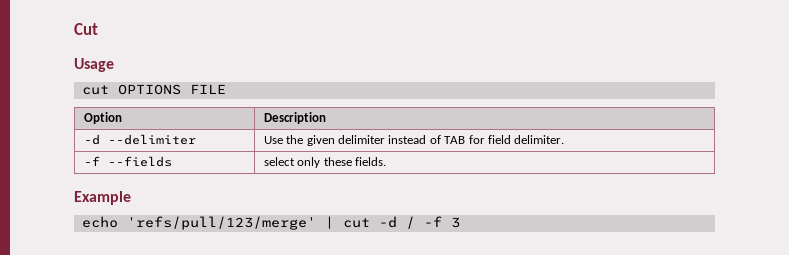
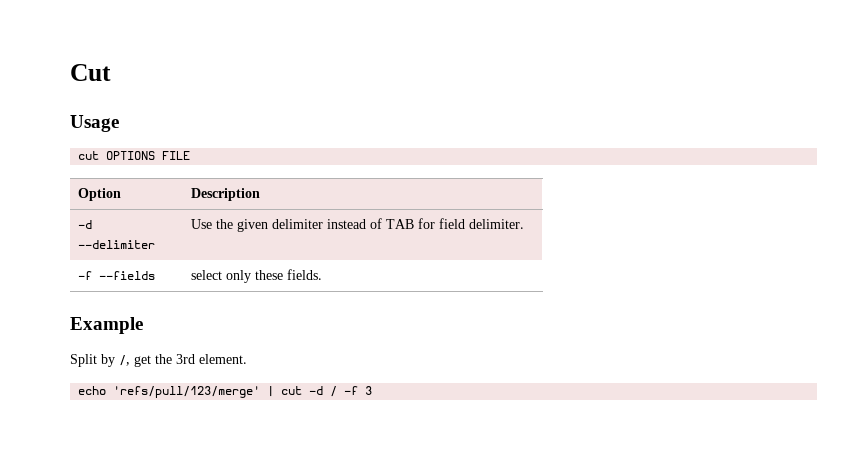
(131, 198) none -> [70,354,247,367] // Split by /, get the 3rd element.

